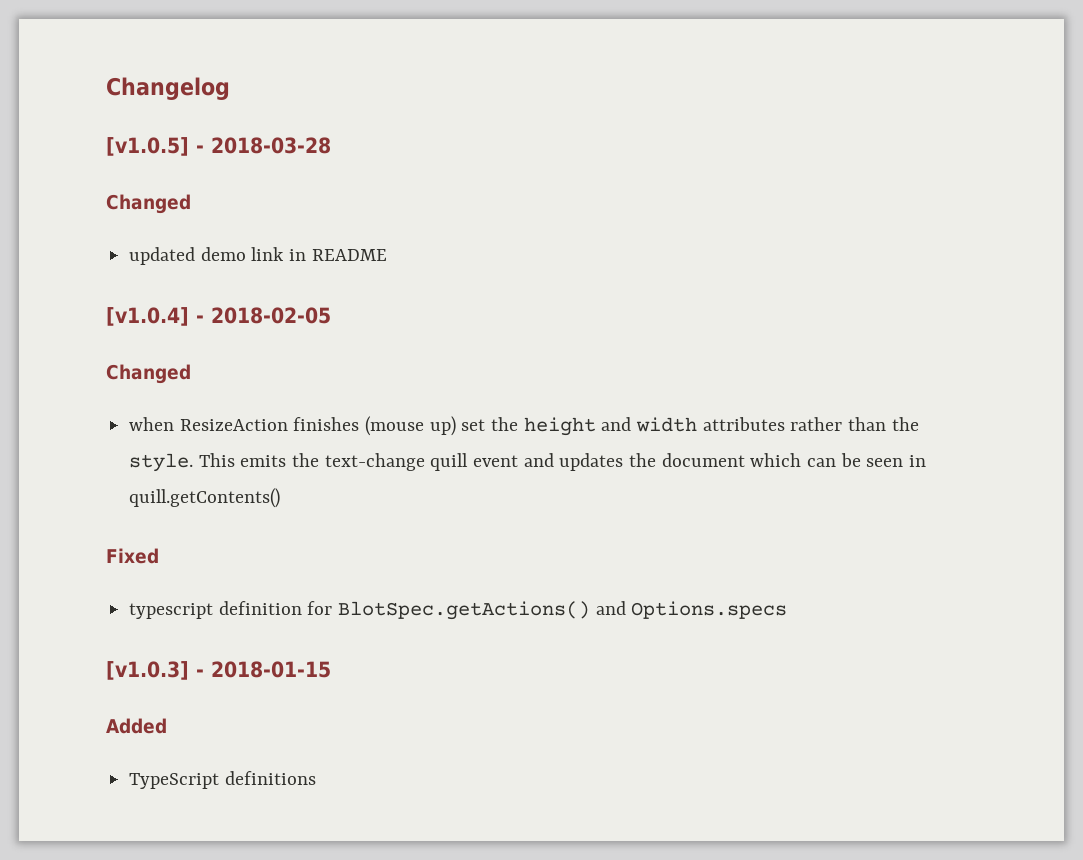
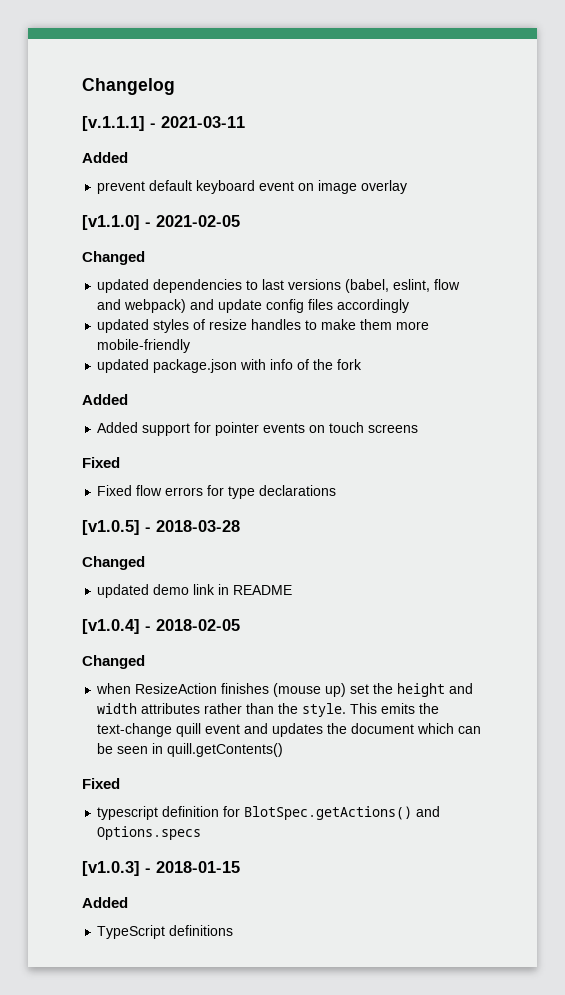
(230, 88) none -> [82,116,245,131] [82,152,128,163] [97,180,408,194] [82,215,240,230] [82,251,145,265] [97,279,461,293] [97,299,410,313] [97,319,430,333] [97,339,191,353] [97,359,363,373] [82,394,128,405] [97,422,419,436] [82,457,120,468] [97,485,337,499] // [v.1.1.1] - 2021-03-11 // Added // prevent default keyboard event on image overlay // [v1.1.0] - 2021-02-05 // Changed // updated dependencies to last versions (babel, eslint, flow and webpack) and update config files accordingly // updated styles of resize handles to make them more mobile-friendly // updated package.json with info of the fork // Added // Added support for pointer events on touch screens // Fixed // Fixed flow errors for type declarations

